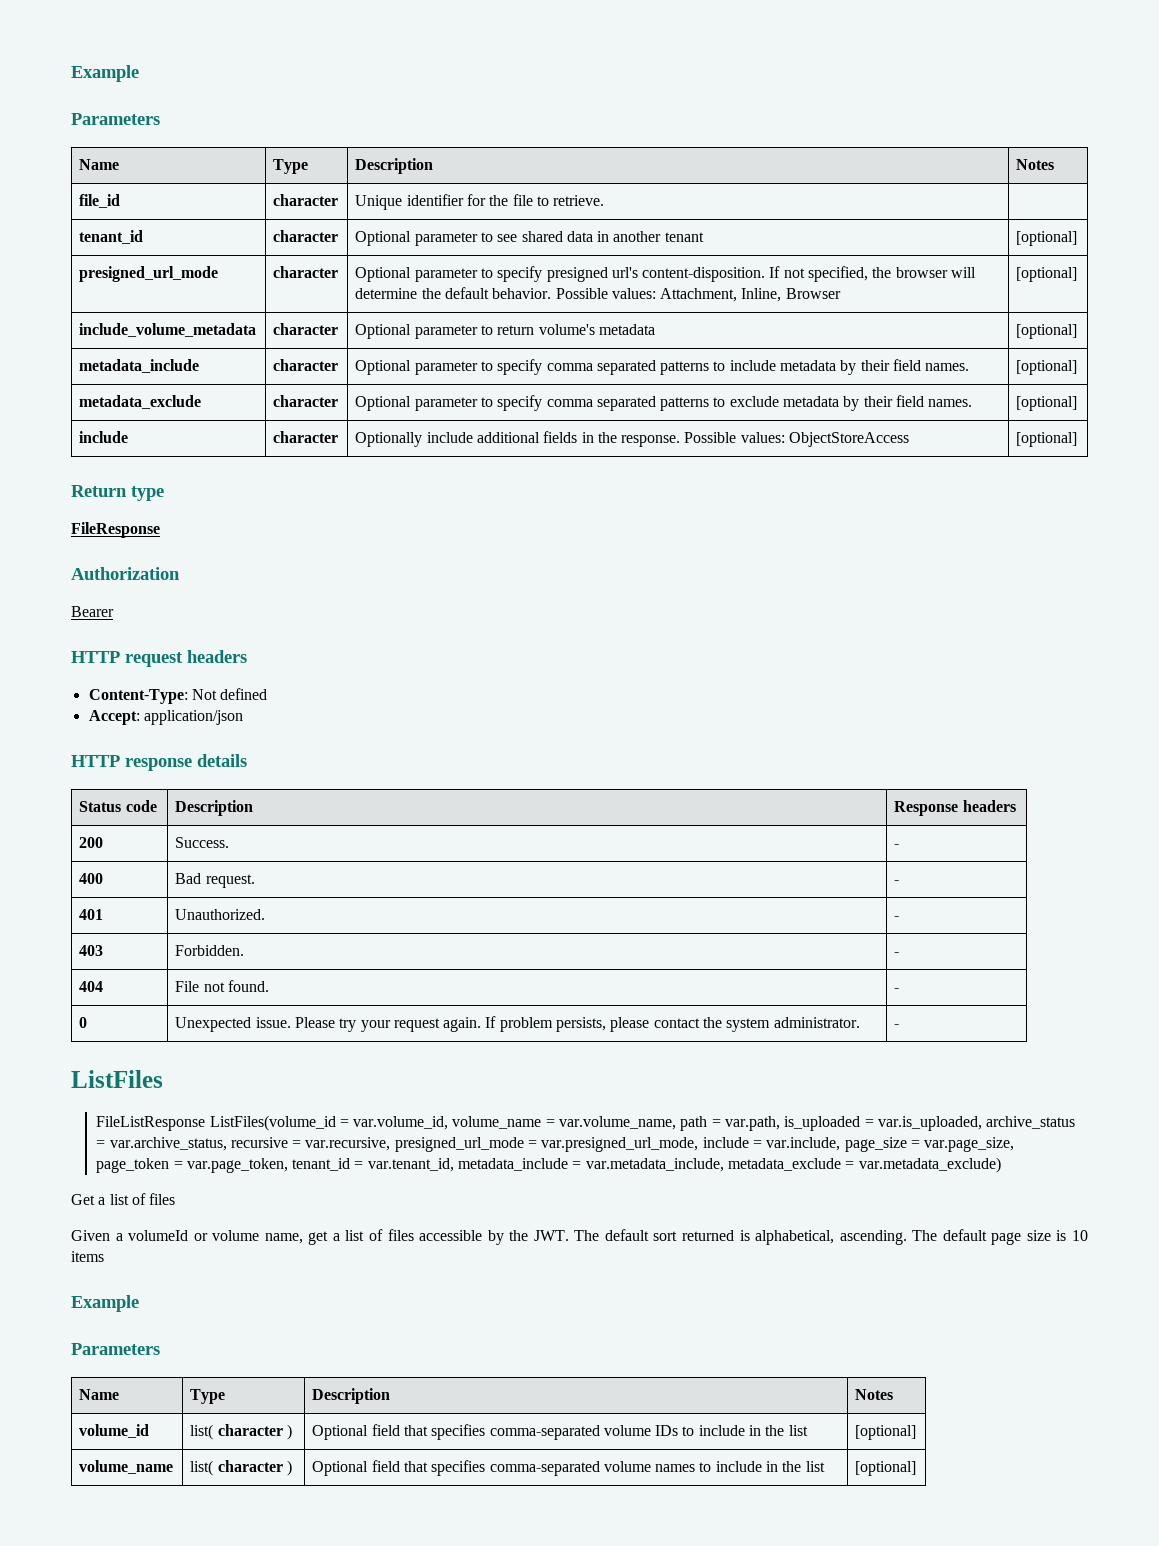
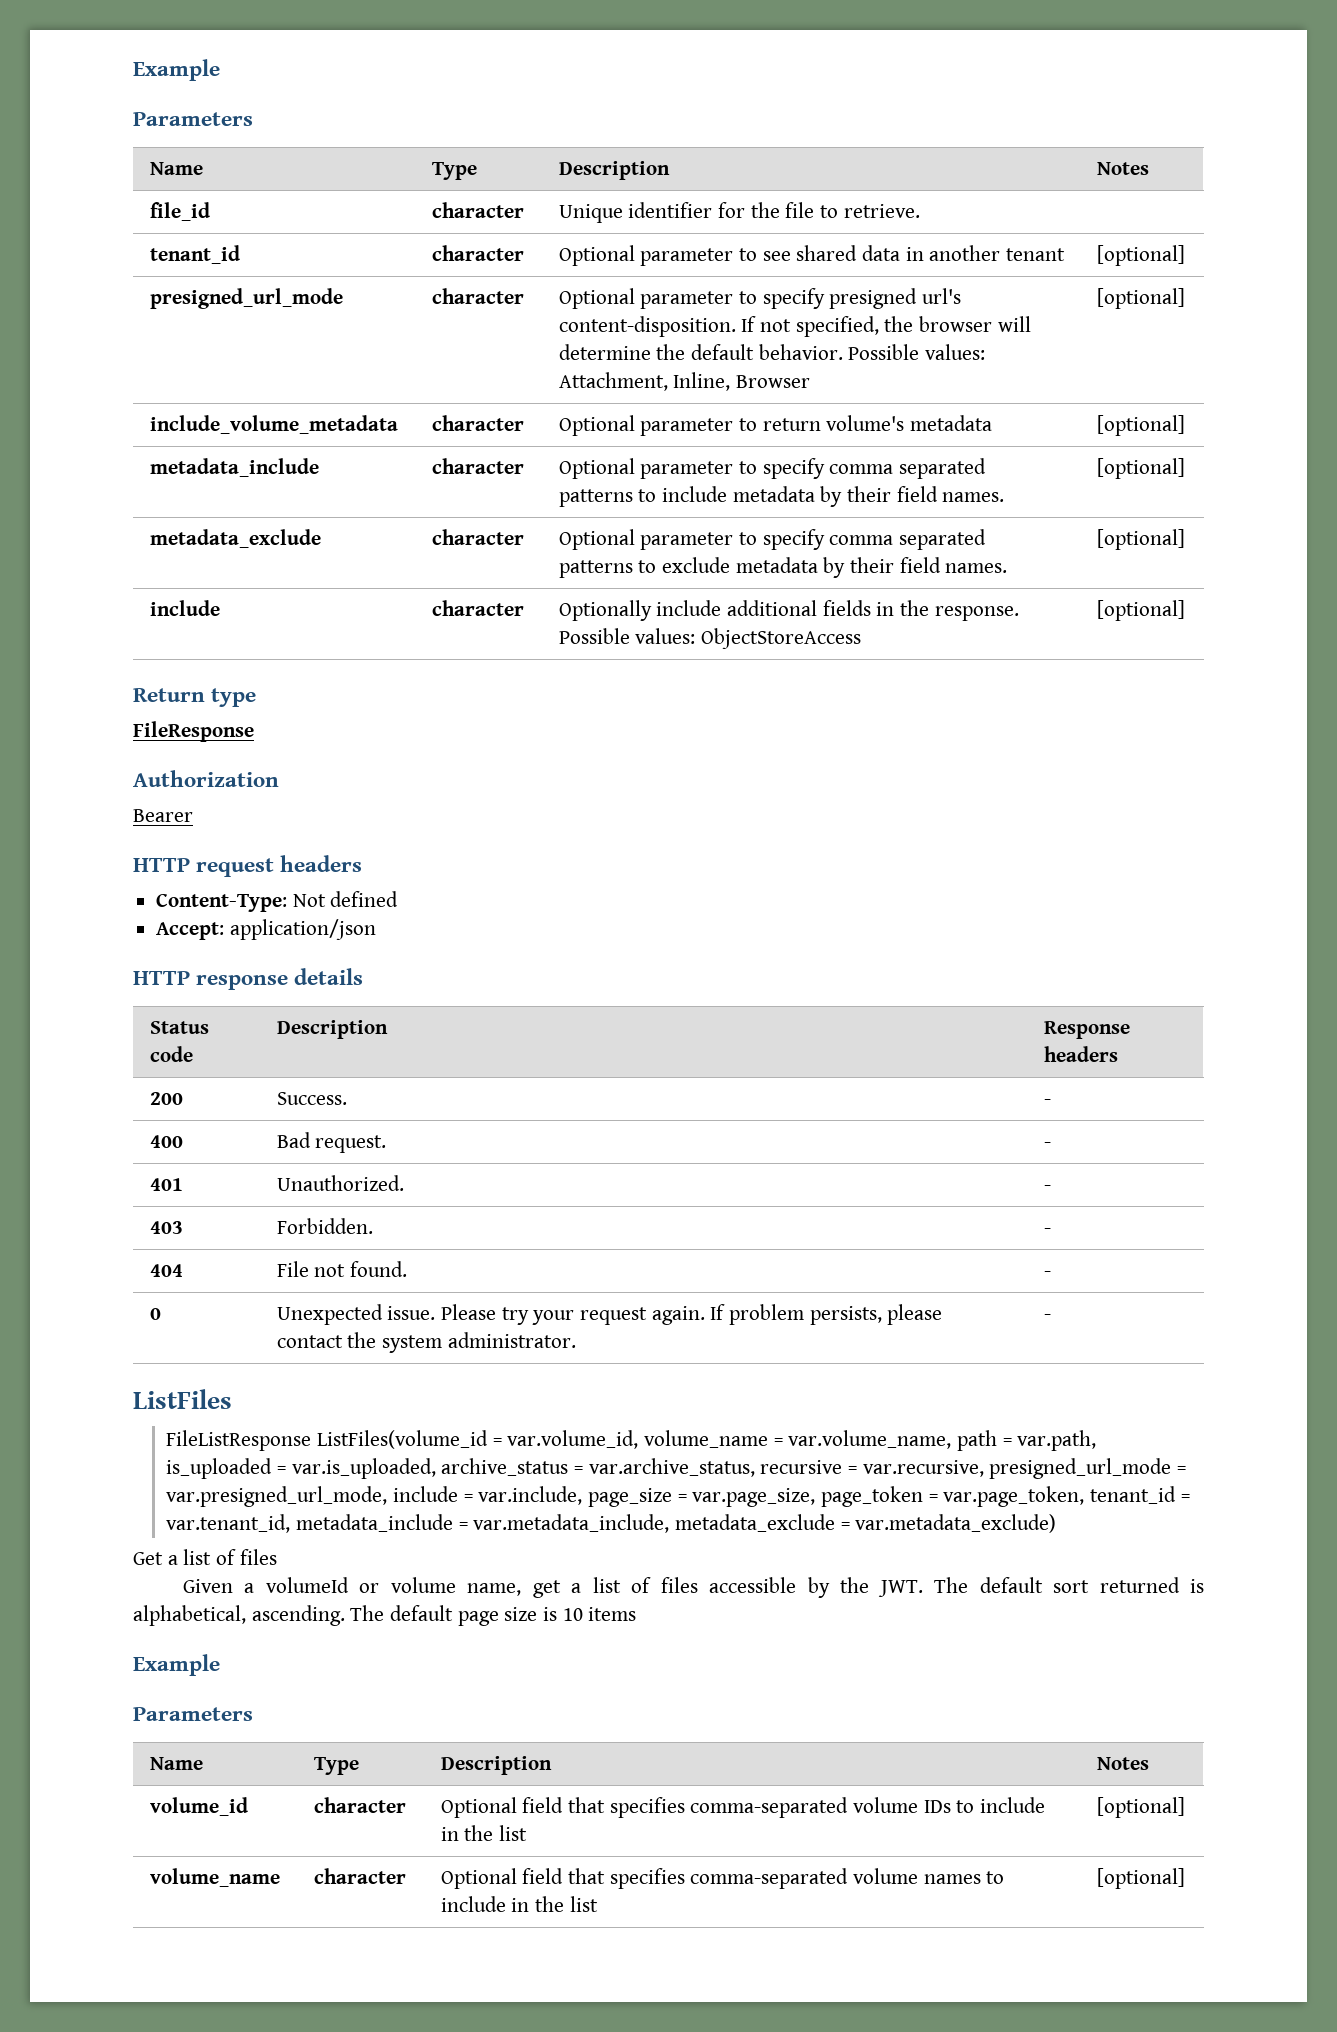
[190,1424,292,1440] list( character ) -> [313,1797,406,1813] character
[190,1460,292,1476] list( character ) -> [313,1868,406,1884] character

